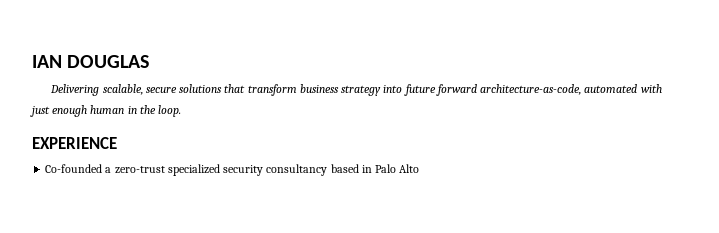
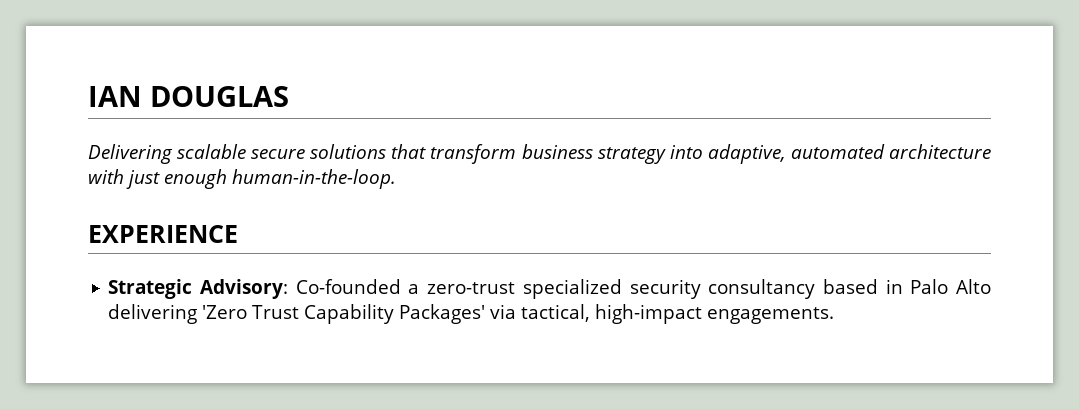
[102,84,143,95] scalable, -> [177,144,247,159] scalable
[403,84,662,96] [30,105,182,117] future forward architecture-as-code, automated with just enough human in the loop. -> [707,144,991,164] [88,169,396,189] adaptive, automated architecture with just enough human-in-the-loop.
(117, 143) none -> [108,279,289,299] Strategic Advisory:
(420, 168) none -> [108,304,835,324] delivering 'Zero Trust Capability Packages' via tactical, high-impact engagements.

